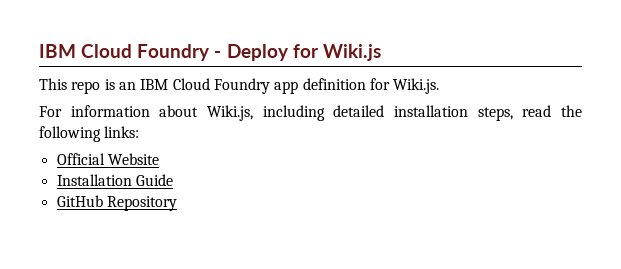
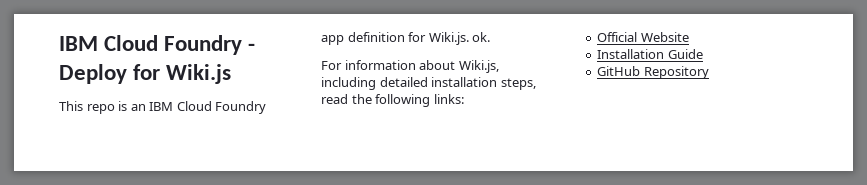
(440, 86) none -> [472,32,491,42] ok.

